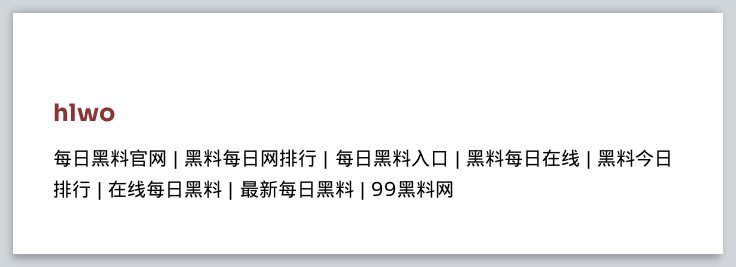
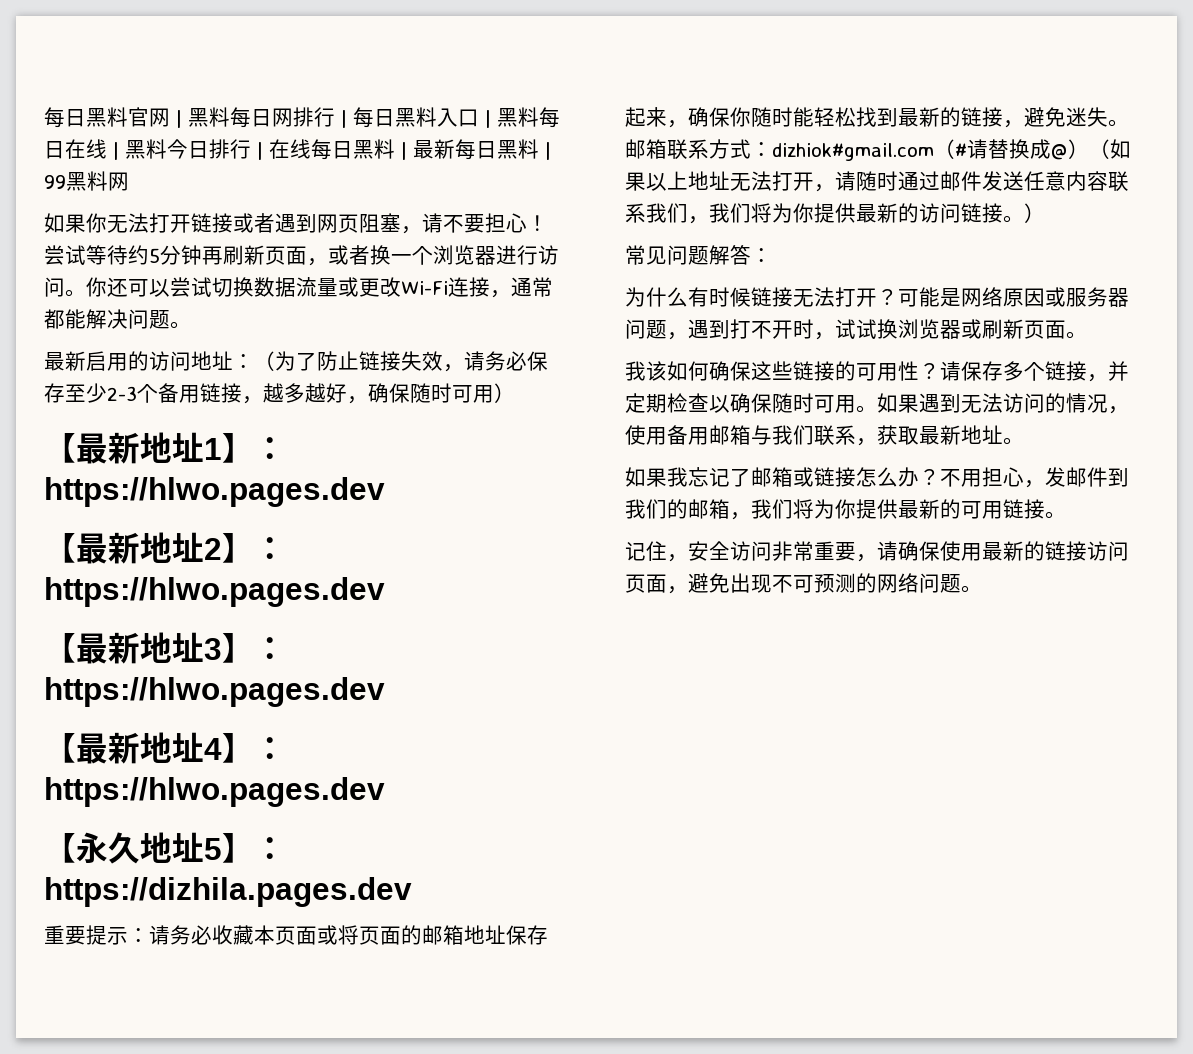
[53,103,115,122] hlwo // -> (44, 117) none
(454, 189) none -> [44,213,548,234] [44,245,559,266] [44,277,553,298] [44,309,191,329] [44,351,548,372] [44,383,515,404] [44,432,286,464] [44,477,385,507] [44,532,286,564] [44,577,385,607] [44,632,286,664] [44,677,385,707] [44,732,286,764] [44,777,385,807] [44,832,286,864] [44,877,412,907] [44,925,548,945] [625,107,1129,128] [625,139,1131,161] [625,171,1129,192] [625,203,1045,224] [625,245,772,265] [625,287,1129,307] [625,319,1087,340] [625,361,1129,382] [625,393,1129,414] [625,425,1024,446] [625,467,1129,488] [625,499,1066,520] [625,541,1129,562] [625,573,982,594] // 如果你无法打开链接或者遇到网页阻塞，请不要担心！尝试等待约5分钟再刷新页面，或者换一个浏览器进行访问。你还可以尝试切换数据流量或更改Wi-Fi连接，通常都能解决问题。 // 最新启用的访问地址：（为了防止链接失效，请务必保存至少2-3个备用链接，越多越好，确保随时可用） // 【最新地址1】：https://hlwo.pages.dev // 【最新地址2】：https://hlwo.pages.dev // 【最新地址3】：https://hlwo.pages.dev // 【最新地址4】：https://hlwo.pages.dev // 【永久地址5】：https://dizhila.pages.dev // 重要提示：请务必收藏本页面或将页面的邮箱地址保存起来，确保你随时能轻松找到最新的链接，避免迷失。邮箱联系方式：dizhiok#gmail.com（#请替换成@）（如果以上地址无法打开，请随时通过邮件发送任意内容联系我们，我们将为你提供最新的访问链接。） // 常见问题解答： // 为什么有时候链接无法打开？可能是网络原因或服务器问题，遇到打不开时，试试换浏览器或刷新页面。 // 我该如何确保这些链接的可用性？请保存多个链接，并定期检查以确保随时可用。如果遇到无法访问的情况，使用备用邮箱与我们联系，获取最新地址。 // 如果我忘记了邮箱或链接怎么办？不用担心，发邮件到我们的邮箱，我们将为你提供最新的可用链接。 // 记住，安全访问非常重要，请确保使用最新的链接访问页面，避免出现不可预测的网络问题。

